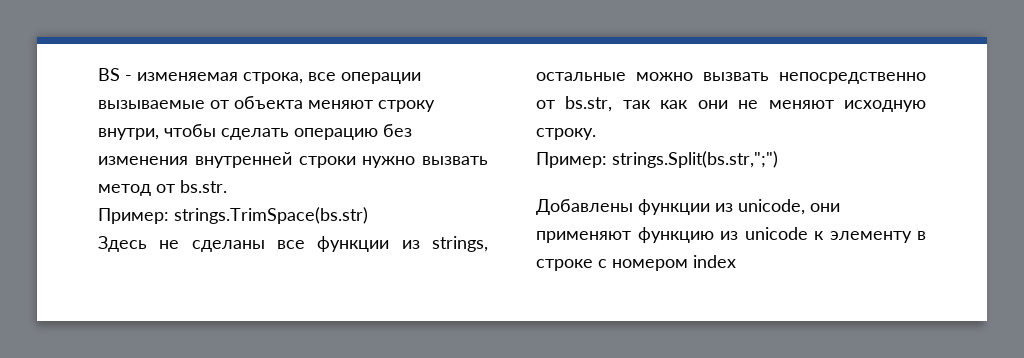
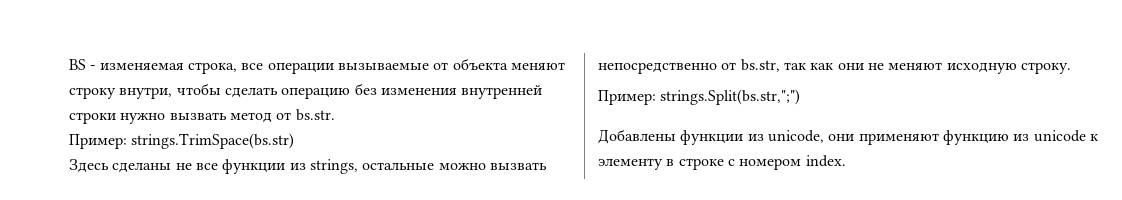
[159,240,265,252] не сделаны -> [112,162,192,173] сделаны не
[693,255,736,268] index -> [805,155,846,167] index.

